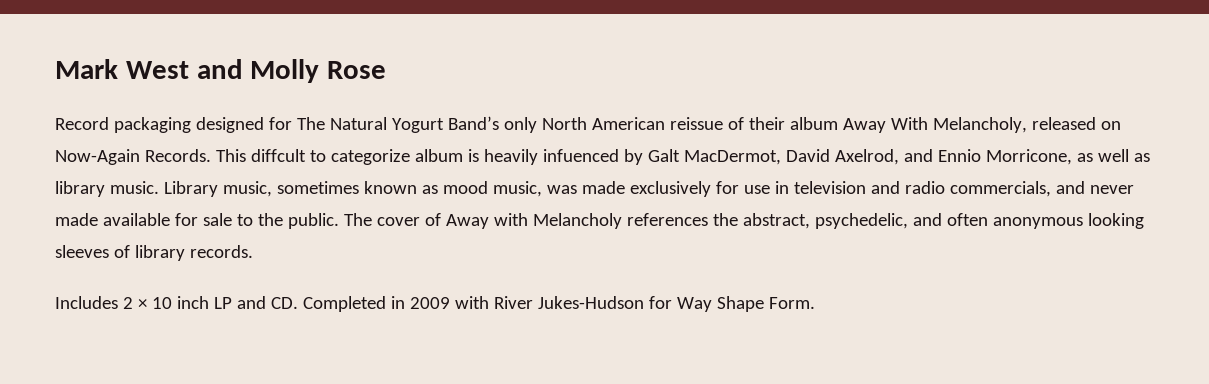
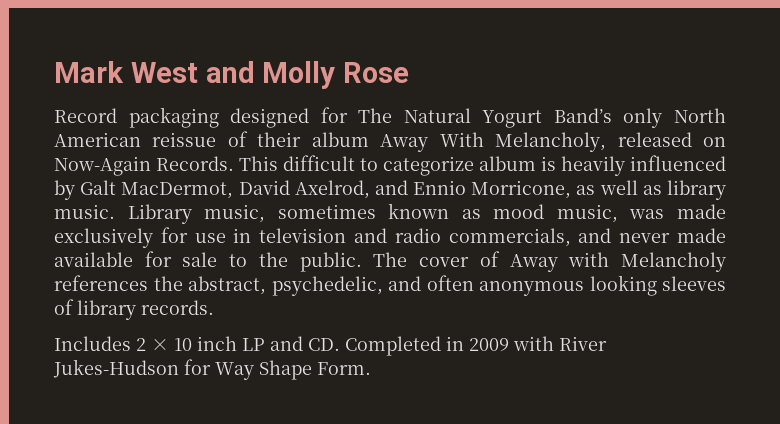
[250,149,306,162] diffcult -> [283,155,355,171] difficult
[542,149,619,162] infuenced -> [630,155,726,171] influenced

